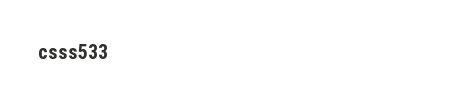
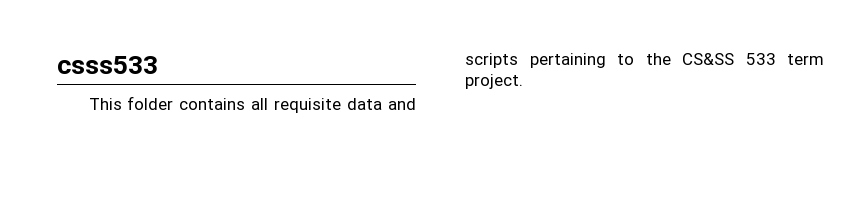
(108, 51) none -> [88,96,416,113] [465,53,824,68] [465,74,523,89] // This folder contains all requisite data and scripts pertaining to the CS&SS 533 term project.

